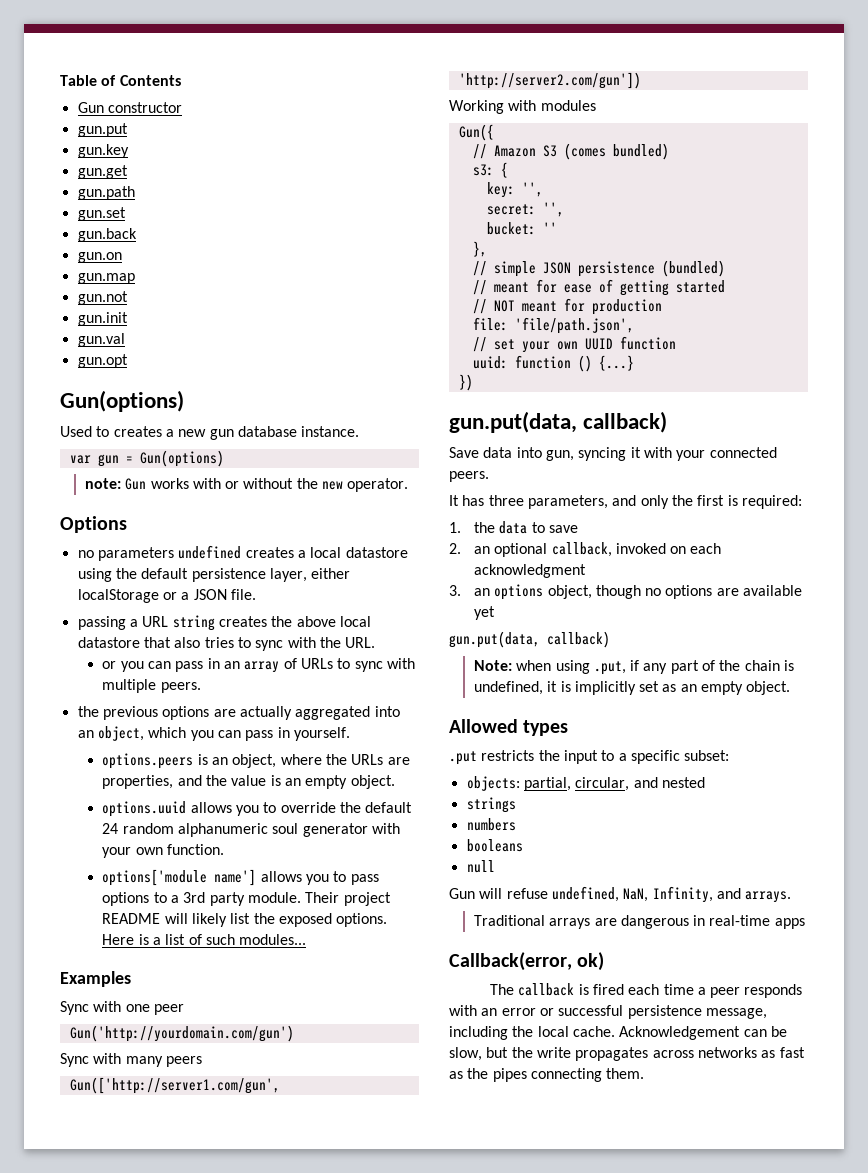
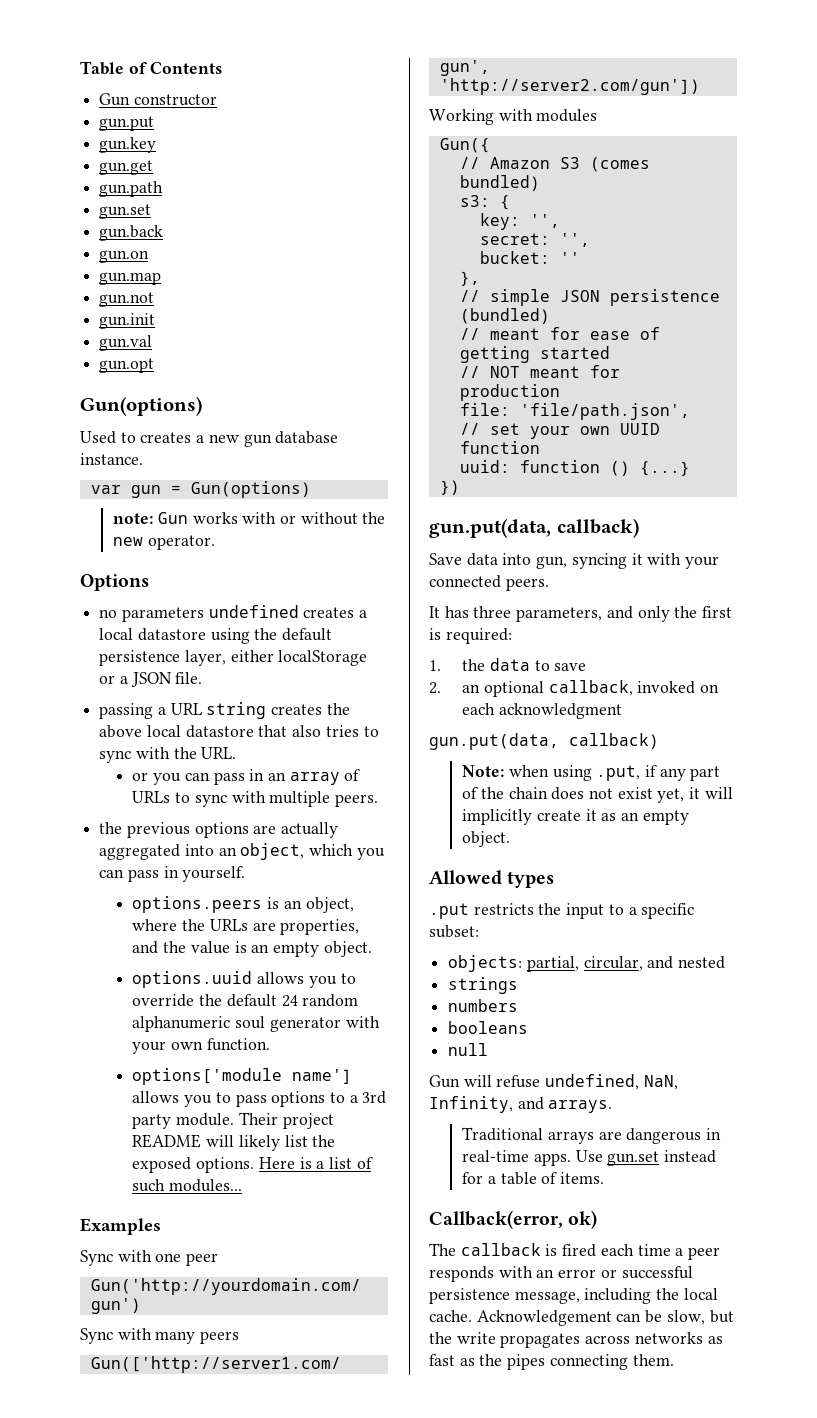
[449,584,803,600] [473,606,495,620] // 3. an options object, though no options are available yet -> (622, 711) none
[784,660,795,671] [473,681,660,695] is undefined, it is implicitly set -> [551,787,733,803] [462,809,597,825] does not exist yet, it will implicitly create it
[774,918,805,929] apps -> [533,1150,716,1166] [462,1172,604,1185] apps. Use gun.set instead for a table of items.

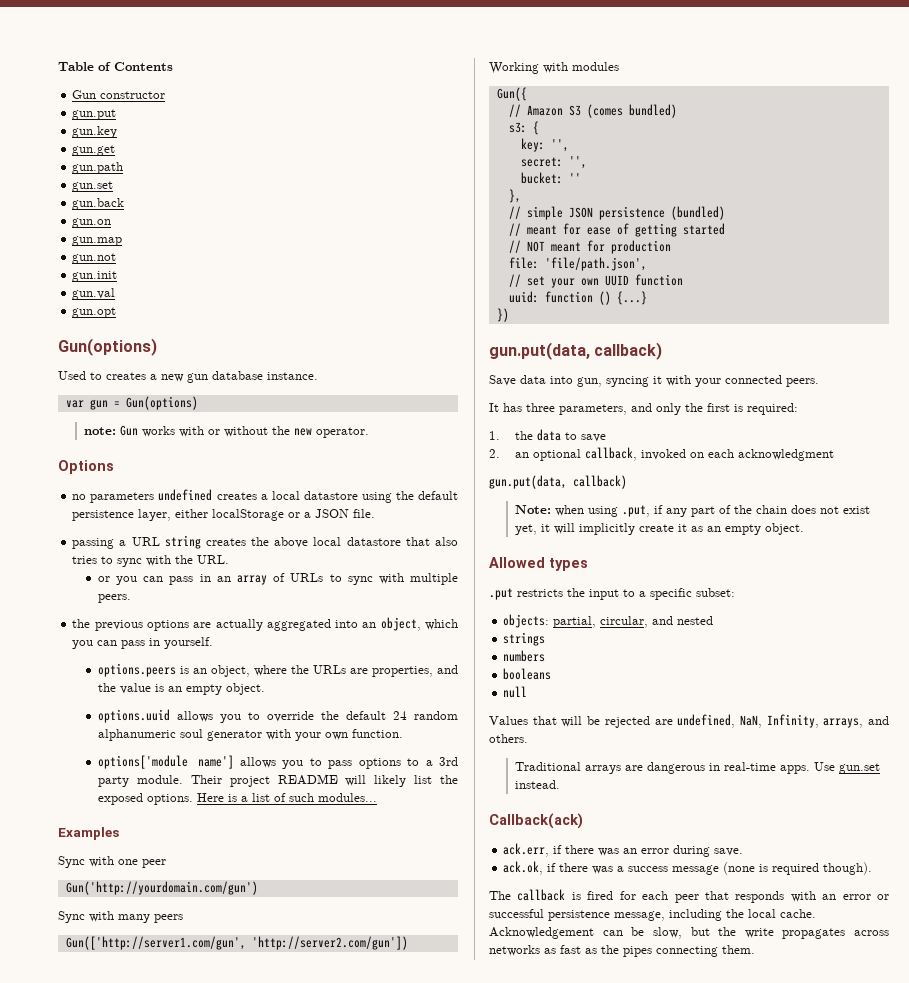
[429,1074,678,1090] [429,1096,613,1113] Gun will refuse undefined, NaN, Infinity, and arrays. -> [489,714,889,728] [489,734,528,743] Values that will be rejected are undefined, NaN, Infinity, arrays, and others.
[663,1150,716,1163] [462,1172,604,1185] [429,1210,598,1229] instead for a table of items. // Callback(error, ok) -> [514,780,560,789] [489,813,583,829] [503,843,744,857] [503,861,873,875] instead. // Callback(ack) // ack.err, if there was an error during save. // ack.ok, if there was a success message (none is required though).
[600,1244,721,1260] each time a peer -> [619,891,729,903] for each peer that

